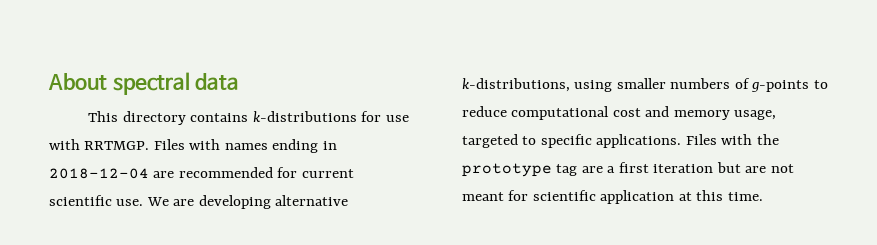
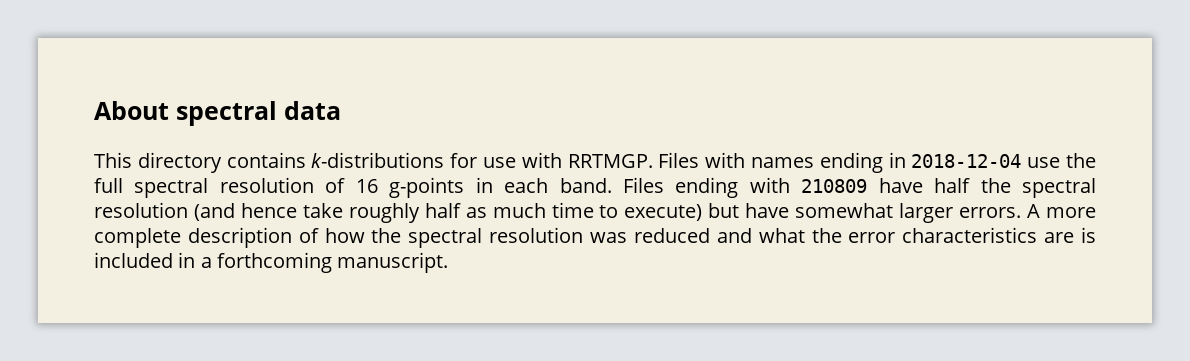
[153,167,354,178] [49,195,349,209] [462,78,828,92] [462,106,777,120] [462,134,779,148] [462,162,794,177] [462,190,763,204] are recommended for current scientific use. We are developing alternative k-distributions, using smaller numbers of g-points to reduce computational cost and memory usage, targeted to specific applications. Files with the prototype tag are a first iteration but are not meant for scientific application at this time. -> [1027,153,1097,168] [94,177,1096,198] [94,202,1097,223] [94,227,1096,248] [94,252,449,273] use the full spectral resolution of 16 g-points in each band. Files ending with 210809 have half the spectral resolution (and hence take roughly half as much time to execute) but have somewhat larger errors. A more complete description of how the spectral resolution was reduced and what the error characteristics are is included in a forthcoming manuscript.

